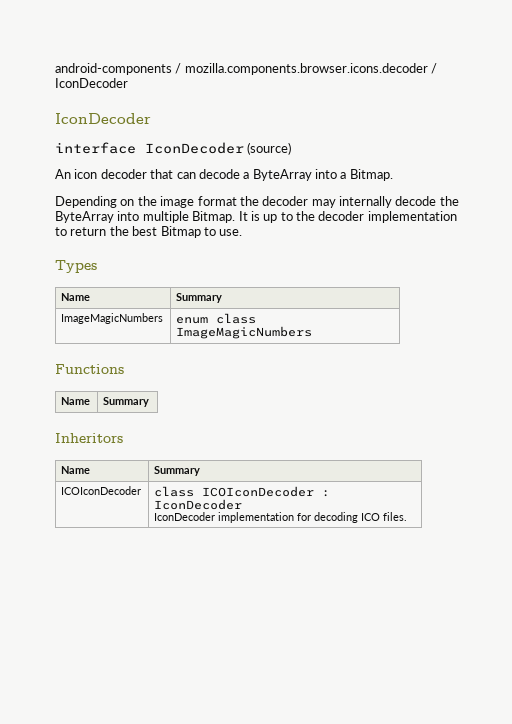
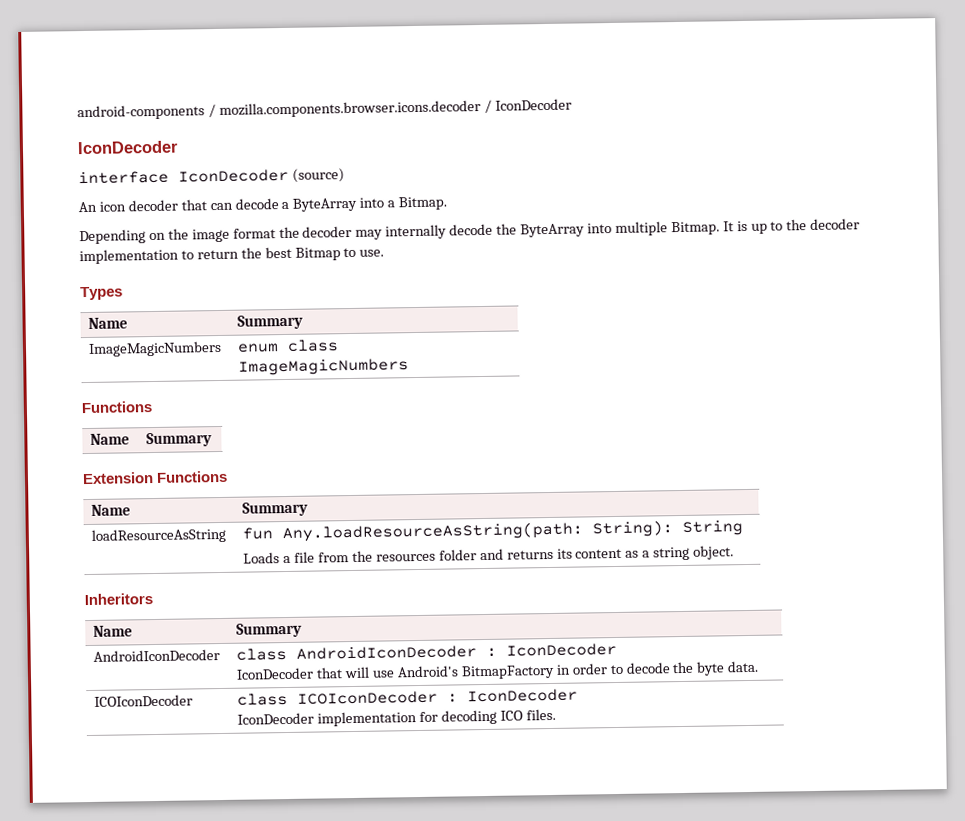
[55,433,123,443] [61,466,91,474] [154,466,201,476] Inheritors // Name | Summary -> [82,470,229,485] [91,504,132,516] [242,501,309,517] [91,527,227,544] [242,520,744,543] [243,545,735,564] [84,593,153,606] [93,625,134,637] [236,622,303,638] [93,649,221,662] [236,642,618,661] [236,660,759,680] Extension Functions // Name | Summary // loadResourceAsString | fun Any.loadResourceAsString(path: String): String // Loads a file from the resources folder and returns its content as a string object. // Inheritors // Name | Summary // AndroidIconDecoder | class AndroidIconDecoder : IconDecoder // IconDecoder that will use Android's BitmapFactory in order to decode the byte data.

